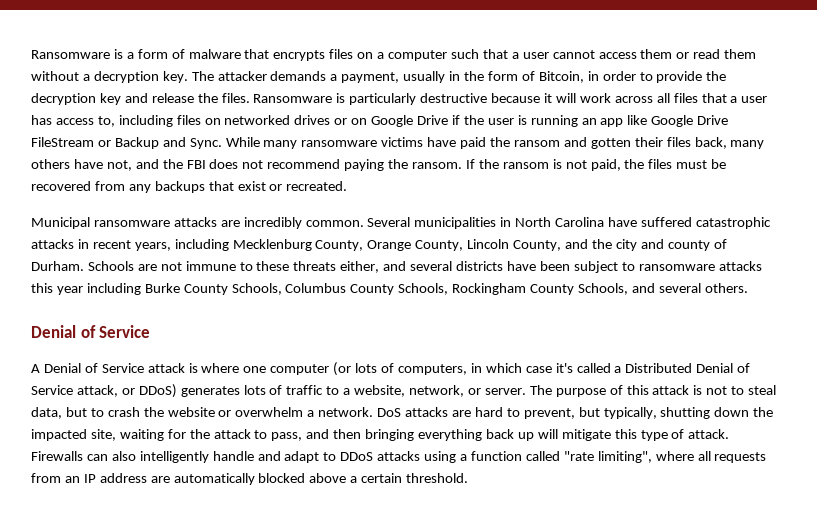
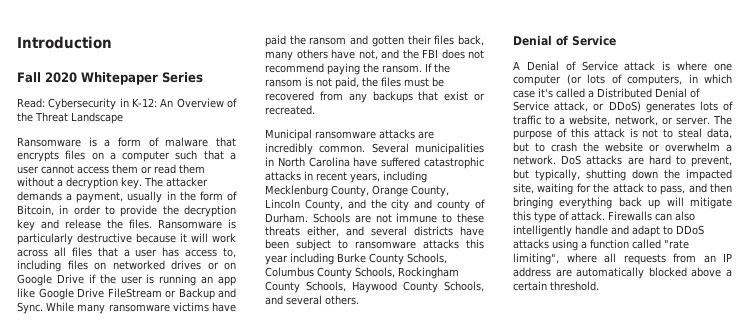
(31, 54) none -> [17,36,112,49] [17,72,203,85] [17,98,237,110] [17,112,123,124] Introduction // Fall 2020 Whitepaper Series // Read: Cybersecurity in K-12: An Overview of the Threat Landscape //
(629, 289) none -> [352,281,484,293] Haywood County Schools,

